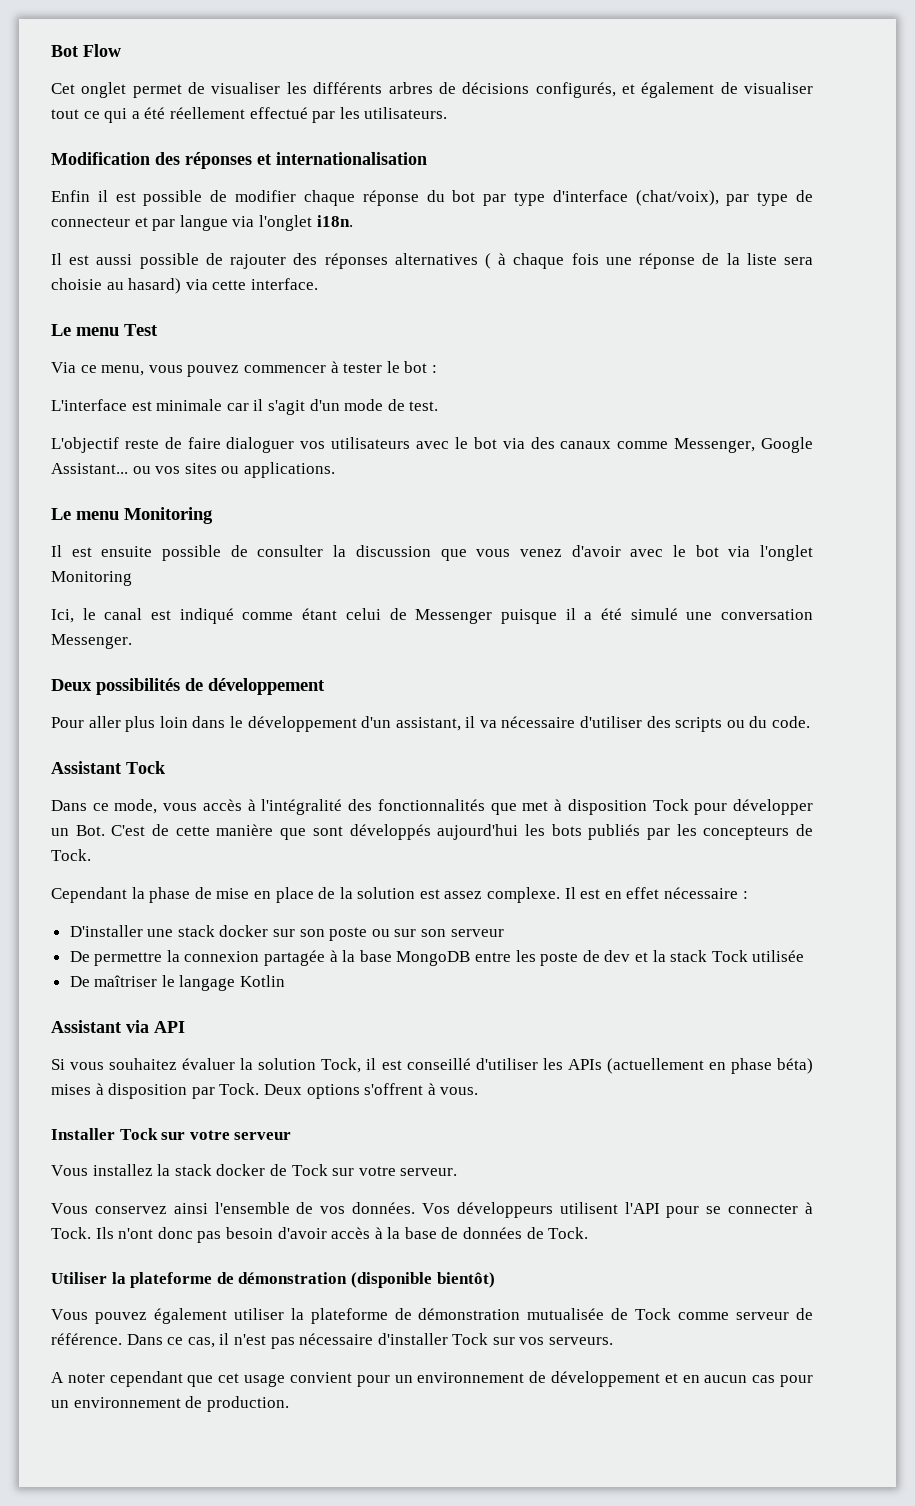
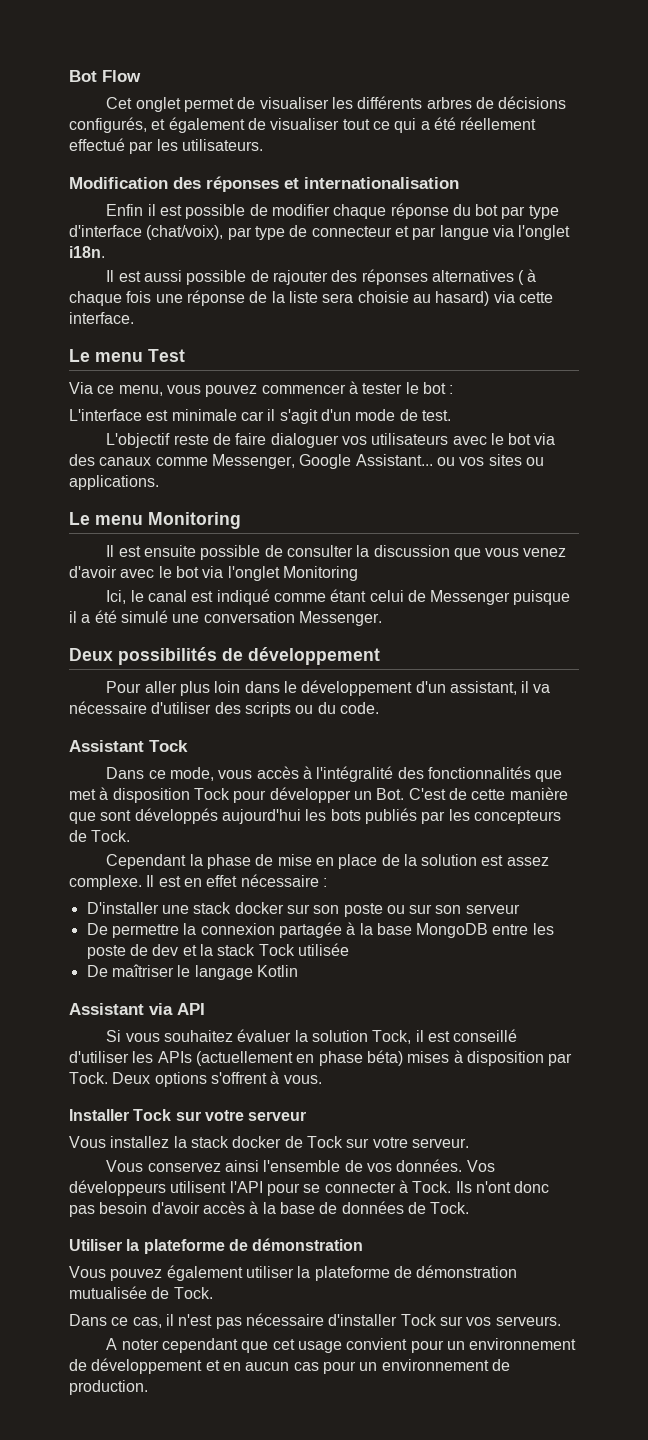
[350,1272,495,1288] (disponible bientôt) -> (364, 1244) none
[635,1308,813,1320] [51,1333,122,1345] Tock comme serveur de référence. -> [173,1287,213,1299] Tock. //

